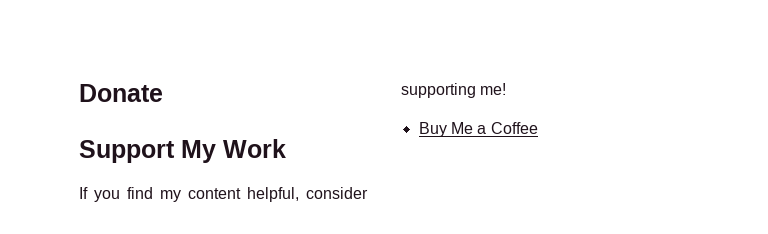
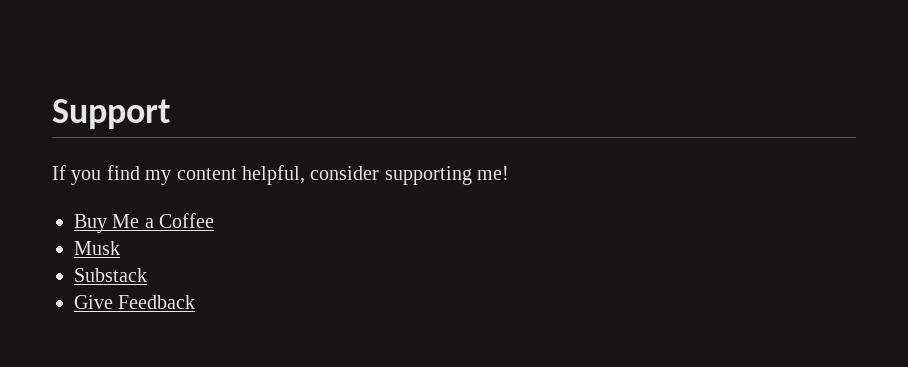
[79,84,163,102] Donate // -> (52, 114) none
[181,139,286,163] My Work -> (170, 114) none
(538, 128) none -> [74,241,120,255] [74,268,147,282] [74,295,196,309] // Musk // Substack // Give Feedback

